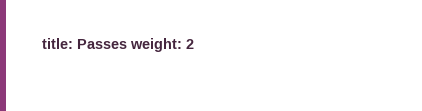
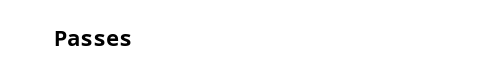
[42,38,194,52] title: Passes weight: 2 -> [54,31,132,46] Passes

